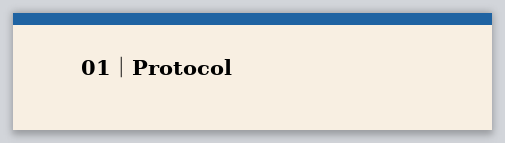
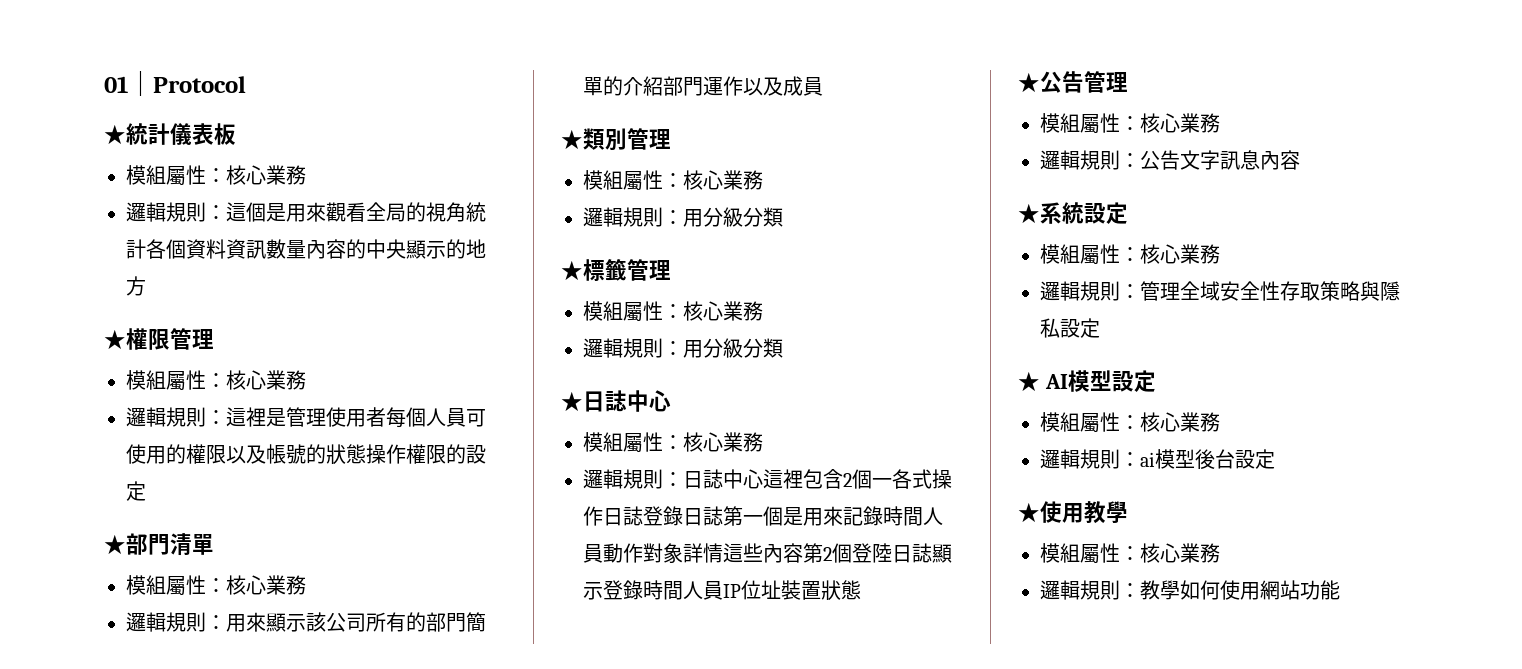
(232, 67) none -> [104,123,236,145] [126,165,306,186] [126,202,486,222] [126,239,486,259] [126,276,146,296] [104,328,214,350] [126,370,306,391] [126,407,486,428] [126,444,486,465] [126,481,146,501] [104,533,214,556] [126,575,306,596] [126,612,486,632] [583,76,823,96] [561,128,671,151] [583,170,763,191] [583,207,783,227] [561,259,671,281] [583,301,763,322] [583,338,783,358] [561,390,671,412] [583,432,763,453] [583,469,952,489] [583,506,943,526] [583,543,952,563] [583,580,861,601] [1018,71,1128,93] [1040,113,1220,134] [1040,150,1300,170] [1018,202,1128,224] [1040,244,1220,265] [1040,281,1400,301] [1040,318,1100,338] [1018,370,1156,392] [1040,412,1220,433] [1040,449,1275,469] [1018,501,1128,524] [1040,543,1220,564] [1040,580,1340,600] // ★統計儀表板 // 模組屬性：核心業務 // 邏輯規則：這個是用來觀看全局的視角統計各個資料資訊數量內容的中央顯示的地方 // ★權限管理 // 模組屬性：核心業務 // 邏輯規則：這裡是管理使用者每個人員可使用的權限以及帳號的狀態操作權限的設定 // ★部門清單 // 模組屬性：核心業務 // 邏輯規則：用來顯示該公司所有的部門簡單的介紹部門運作以及成員 // ★類別管理 // 模組屬性：核心業務 // 邏輯規則：用分級分類 // ★標籤管理 // 模組屬性：核心業務 // 邏輯規則：用分級分類 // ★日誌中心 // 模組屬性：核心業務 // 邏輯規則：日誌中心這裡包含2個一各式操作日誌登錄日誌第一個是用來記錄時間人員動作對象詳情這些內容第2個登陸日誌顯示登錄時間人員IP位址裝置狀態 // ★公告管理 // 模組屬性：核心業務 // 邏輯規則：公告文字訊息內容 // ★系統設定 // 模組屬性：核心業務 // 邏輯規則：管理全域安全性存取策略與隱私設定 // ★ AI模型設定 // 模組屬性：核心業務 // 邏輯規則：ai模型後台設定 // ★使用教學 // 模組屬性：核心業務 // 邏輯規則：教學如何使用網站功能

